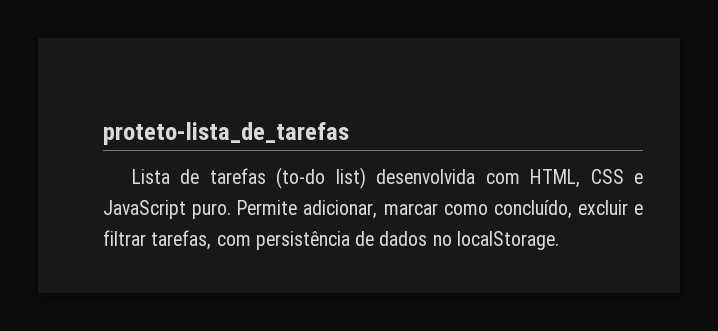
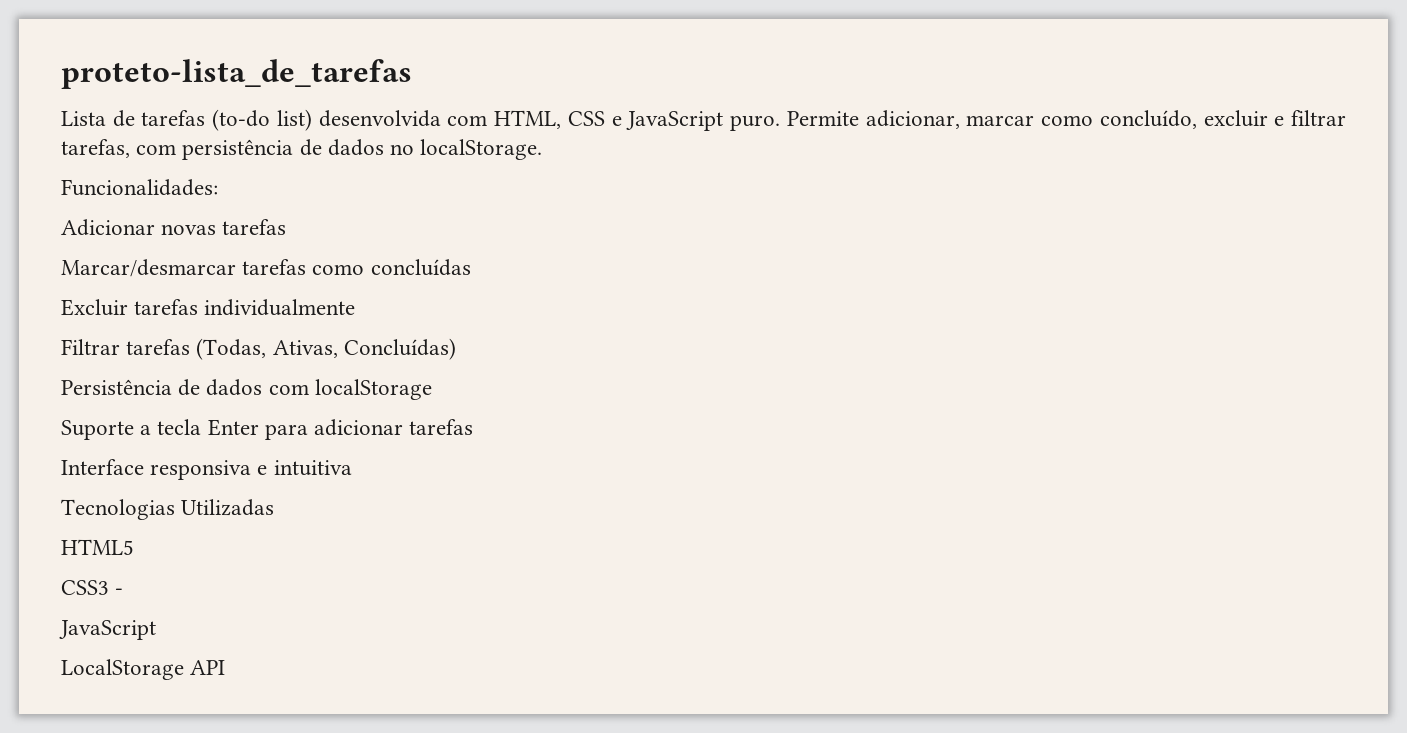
(559, 240) none -> [61,179,218,196] [61,219,287,236] [61,259,471,277] [61,299,356,316] [61,338,456,360] [61,379,432,400] [61,419,474,440] [61,459,352,480] [61,499,275,520] [61,539,134,555] [61,580,124,595] [59,620,156,640] [61,659,226,680] // Funcionalidades: // Adicionar novas tarefas // Marcar/desmarcar tarefas como concluídas // Excluir tarefas individualmente // Filtrar tarefas (Todas, Ativas, Concluídas) // Persistência de dados com localStorage // Suporte a tecla Enter para adicionar tarefas // Interface responsiva e intuitiva // Tecnologias Utilizadas // HTML5 // CSS3 - // JavaScript // LocalStorage API

